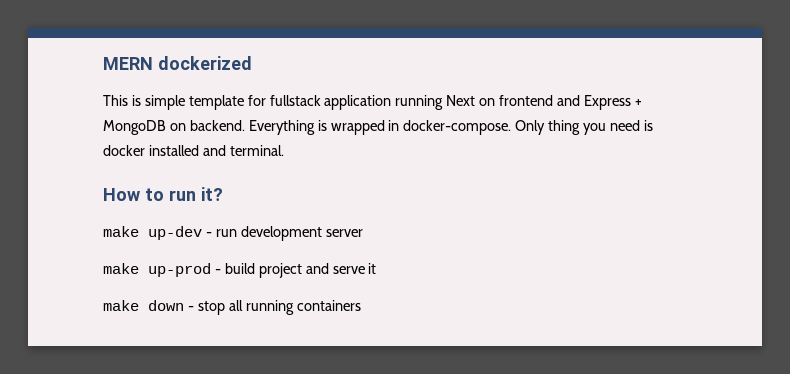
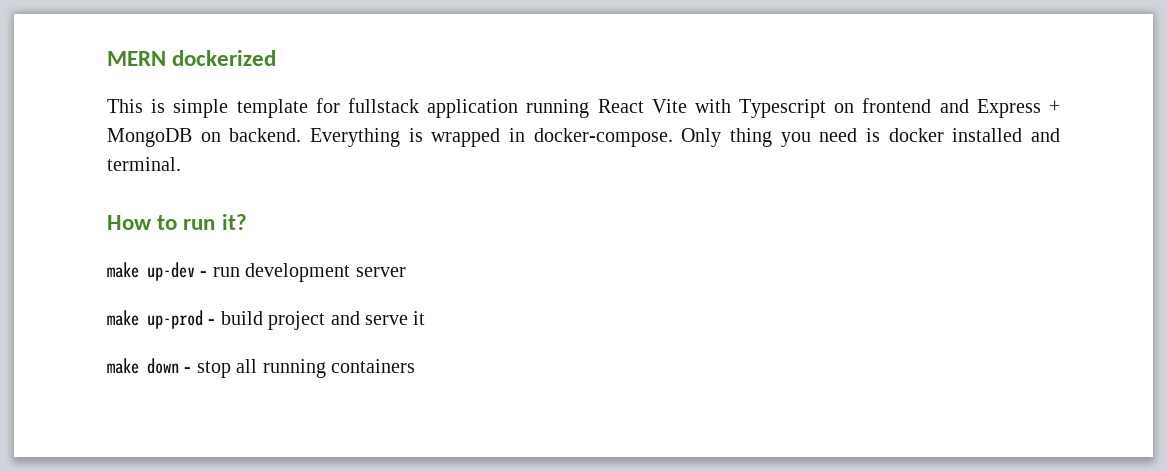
[446,95,476,106] Next -> [597,99,827,118] React Vite with Typescript

